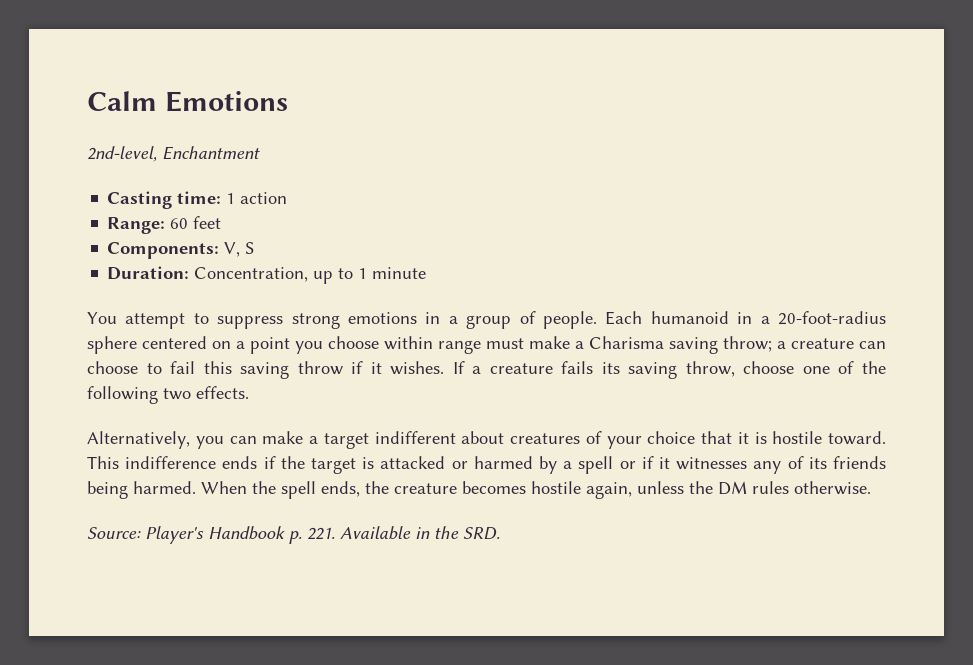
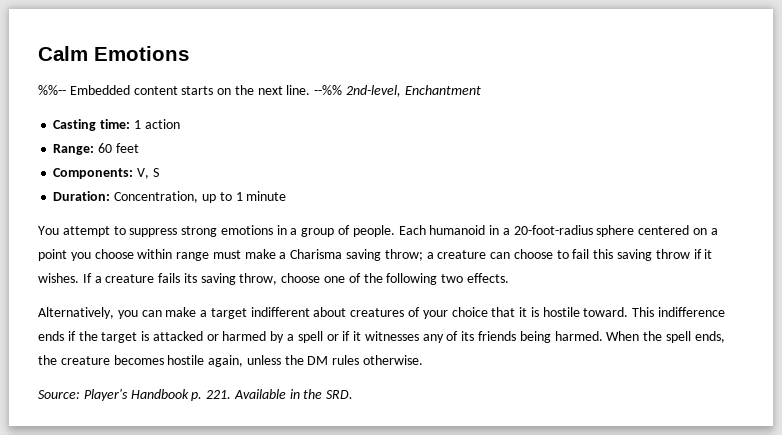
(288, 101) none -> [38,85,343,95] %%-- Embedded content starts on the next line. --%%

